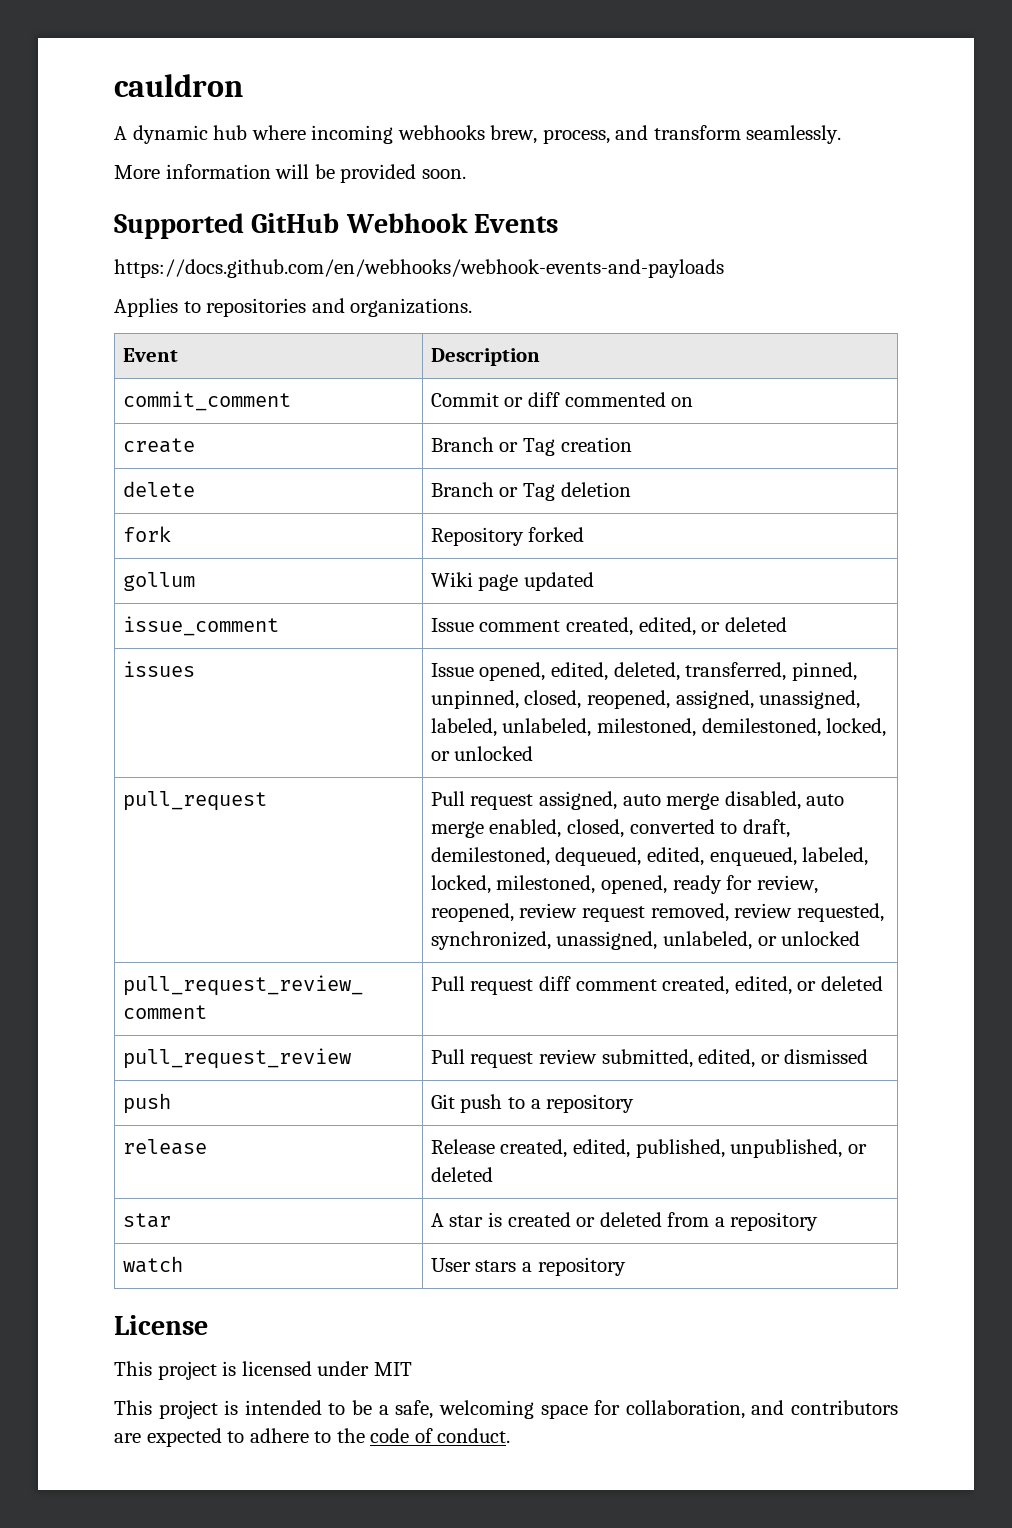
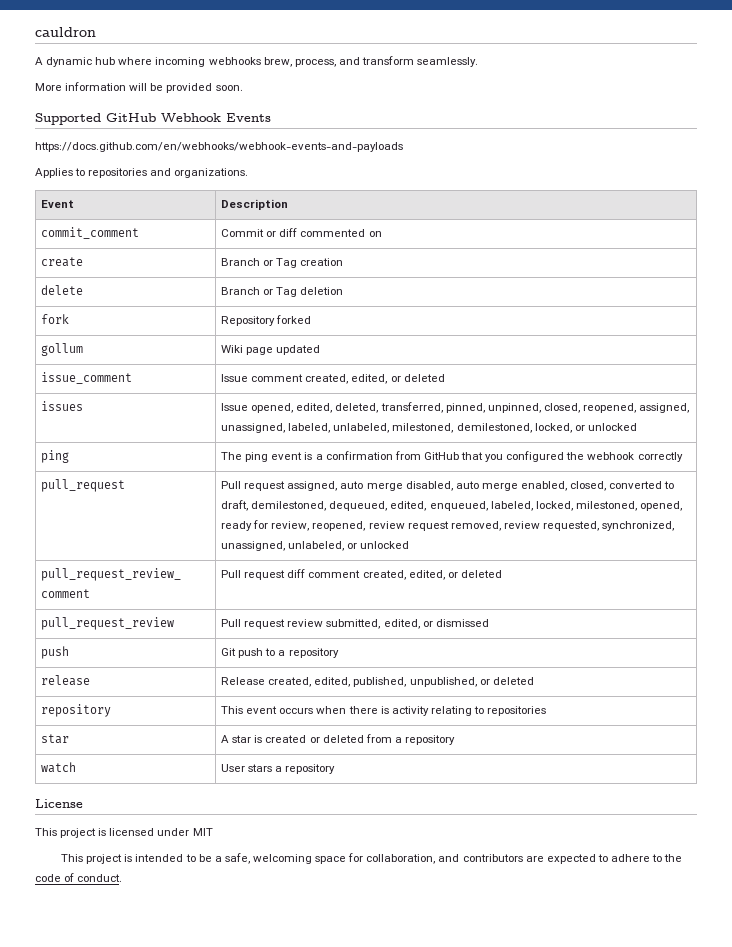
(534, 753) none -> [41,450,70,463] [221,451,683,462] // ping | The ping event is a confirmation from GitHub that you configured the webhook correctly
(493, 1174) none -> [41,704,112,717] [221,706,547,716] // repository | This event occurs when there is activity relating to repositories

